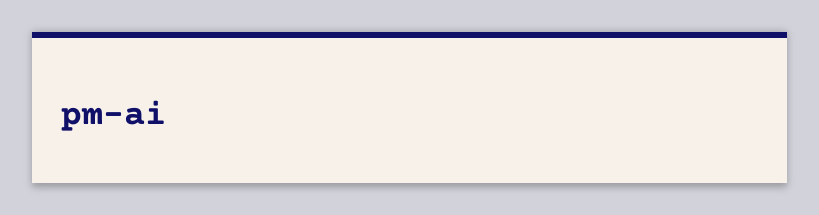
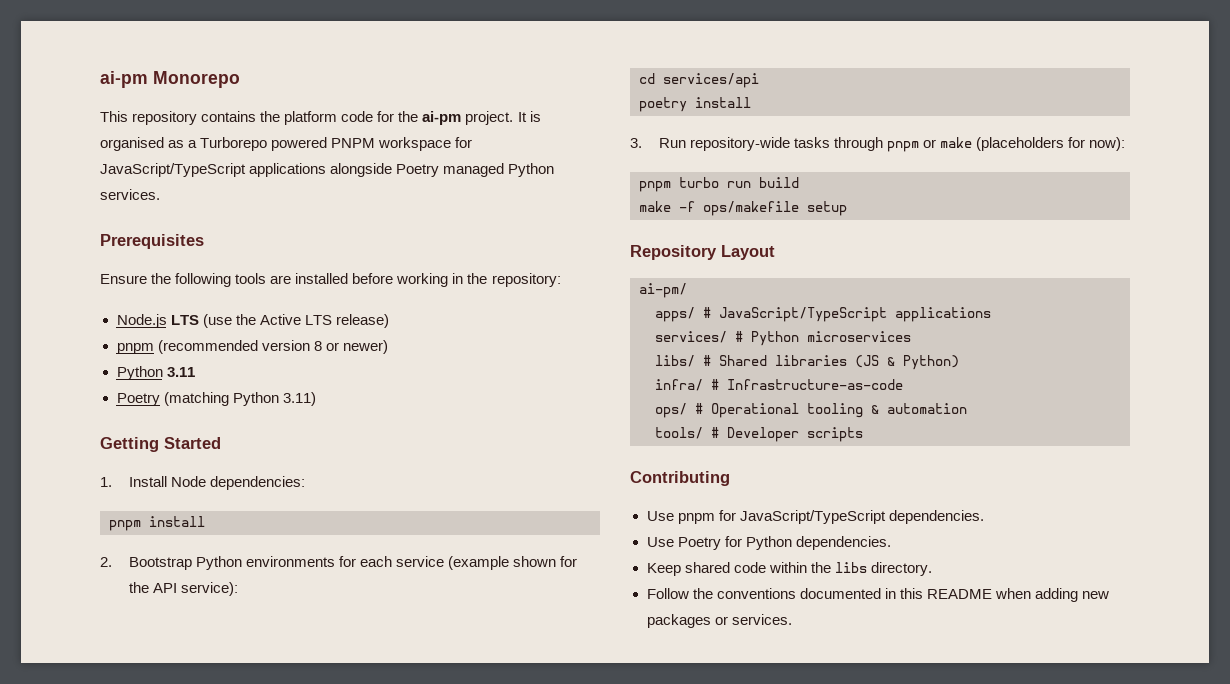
[61,100,166,131] pm-ai -> [100,71,240,88] [100,111,541,125] [100,137,473,151] [100,163,555,177] [100,189,160,200] [100,234,204,249] [100,273,561,287] [116,314,389,328] [116,340,388,354] [116,366,195,380] [116,392,316,406] [100,437,221,452] [100,476,305,490] [109,516,205,531] [100,556,578,570] [128,582,238,596] [639,73,759,88] [639,97,751,112] [630,137,1126,152] [639,177,799,192] [639,201,847,216] [630,245,775,260] [639,283,687,298] [655,307,991,322] [655,331,911,346] [655,355,959,370] [655,379,903,391] [655,403,967,418] [655,427,863,442] [630,471,730,486] [646,510,984,524] [646,536,891,550] [646,562,932,576] [646,588,1109,602] [646,614,792,628] ai-pm Monorepo // This repository contains the platform code for the ai-pm project. It is organised as a Turborepo powered PNPM workspace for JavaScript/TypeScript applications alongside Poetry managed Python services. // Prerequisites // Ensure the following tools are installed before working in the repository: // Node.js LTS (use the Active LTS release) // pnpm (recommended version 8 or newer) // Python 3.11 // Poetry (matching Python 3.11) // Getting Started // 1. Install Node dependencies: // pnpm install // 2. Bootstrap Python environments for each service (example shown for the API service): // cd services/api // poetry install // 3. Run repository-wide tasks through pnpm or make (placeholders for now): // pnpm turbo run build // make -f ops/makefile setup // Repository Layout // ai-pm/ // apps/ # JavaScript/TypeScript applications // services/ # Python microservices // libs/ # Shared libraries (JS & Python) // infra/ # Infrastructure-as-code // ops/ # Operational tooling & automation // tools/ # Developer scripts // Contributing // Use pnpm for JavaScript/TypeScript dependencies. // Use Poetry for Python dependencies. // Keep shared code within the libs directory. // Follow the conventions documented in this README when adding new packages or services.

